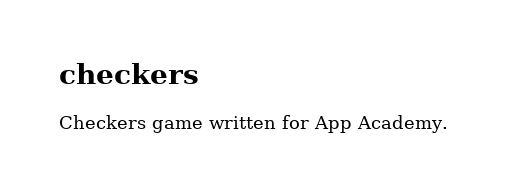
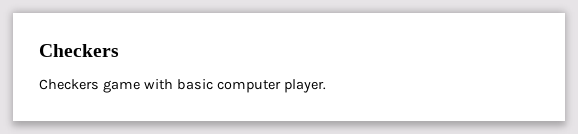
[59,63,199,84] checkers -> [39,44,119,57] Checkers
[209,115,448,133] written for App Academy. -> [143,79,326,93] with basic computer player.

